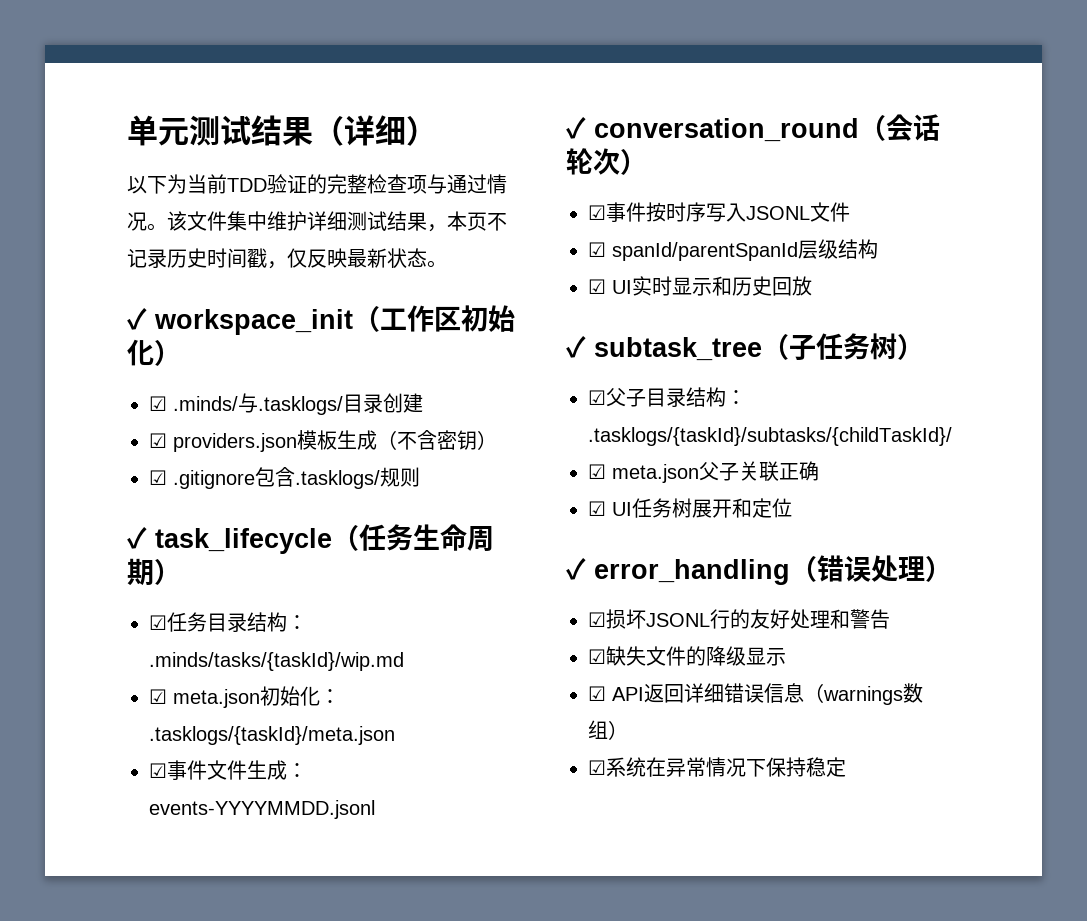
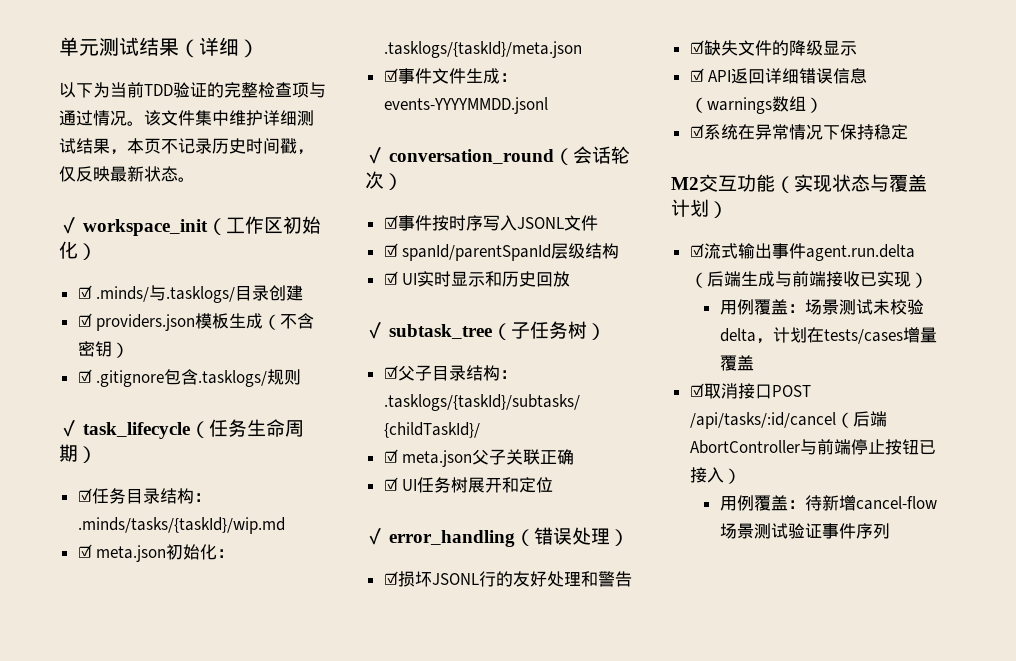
(846, 767) none -> [671,174,927,193] [671,199,728,218] [689,243,915,261] [689,271,928,288] [719,299,924,315] [719,327,937,344] [719,355,754,371] [689,383,811,399] [689,411,887,429] [689,439,936,455] [689,467,741,484] [719,495,937,511] [719,523,890,539] // M2交互功能（实现状态与覆盖计划） // ☑流式输出事件agent.run.delta（后端生成与前端接收已实现） // 用例覆盖：场景测试未校验delta，计划在tests/cases增量覆盖 // ☑取消接口POST /api/tasks/:id/cancel（后端AbortController与前端停止按钮已接入） // 用例覆盖：待新增cancel-flow场景测试验证事件序列

